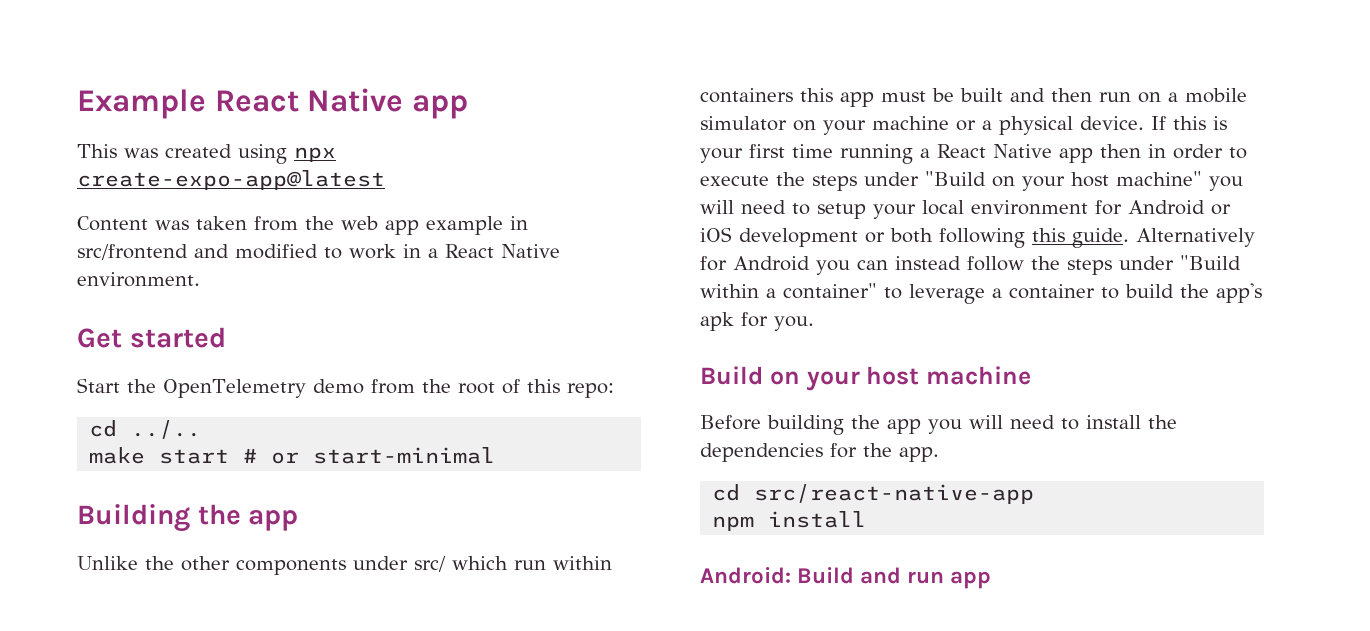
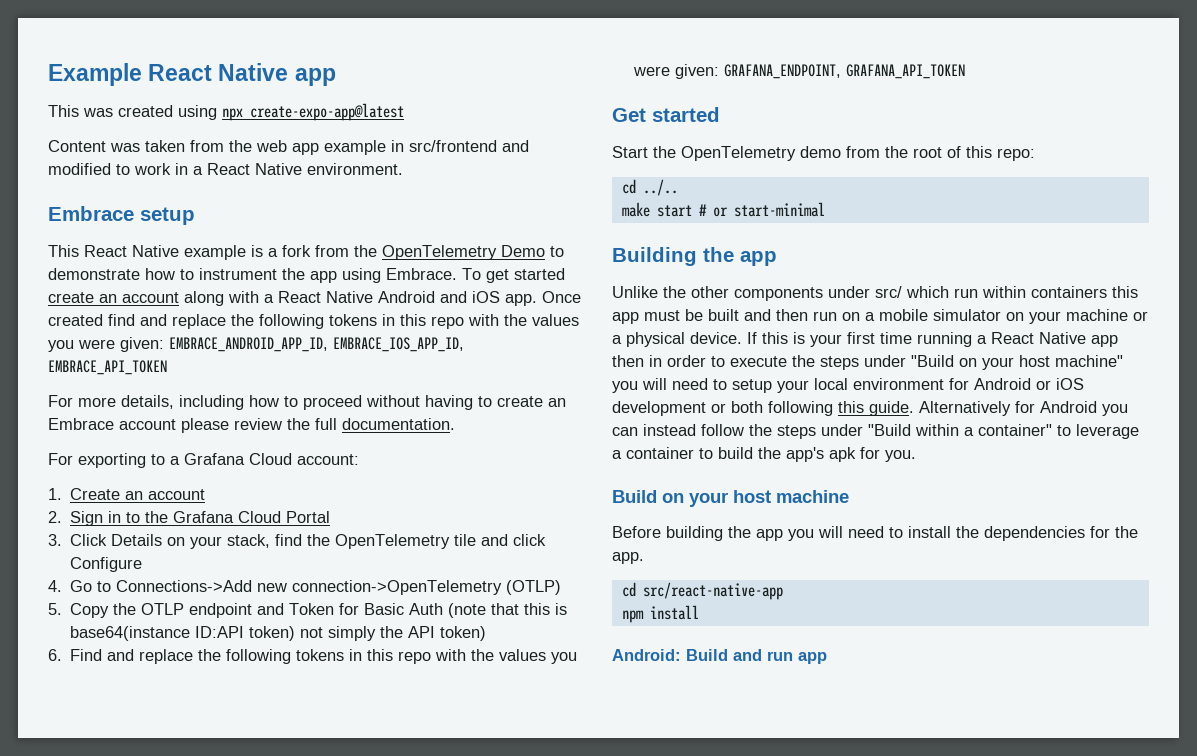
(200, 279) none -> [48,206,195,225] [48,245,564,260] [48,268,565,283] [48,291,581,306] [48,314,579,329] [48,337,464,352] [48,360,167,375] [48,395,566,410] [48,418,455,433] [48,453,359,468] [48,488,206,500] [48,511,331,526] [48,534,547,549] [70,557,143,572] [48,580,562,595] [48,603,568,618] [70,626,487,641] [48,649,578,664] [633,64,966,79] // Embrace setup // This React Native example is a fork from the OpenTelemetry Demo to demonstrate how to instrument the app using Embrace. To get started create an account along with a React Native Android and iOS app. Once created find and replace the following tokens in this repo with the values you were given: EMBRACE_ANDROID_APP_ID, EMBRACE_IOS_APP_ID, EMBRACE_API_TOKEN // For more details, including how to proceed without having to create an Embrace account please review the full documentation. // For exporting to a Grafana Cloud account: // 1. Create an account // 2. Sign in to the Grafana Cloud Portal // 3. Click Details on your stack, find the OpenTelemetry tile and click Configure // 4. Go to Connections->Add new connection->OpenTelemetry (OTLP) // 5. Copy the OTLP endpoint and Token for Basic Auth (note that this is base64(instance ID:API token) not simply the API token) // 6. Find and replace the following tokens in this repo with the values you were given: GRAFANA_ENDPOINT, GRAFANA_API_TOKEN

